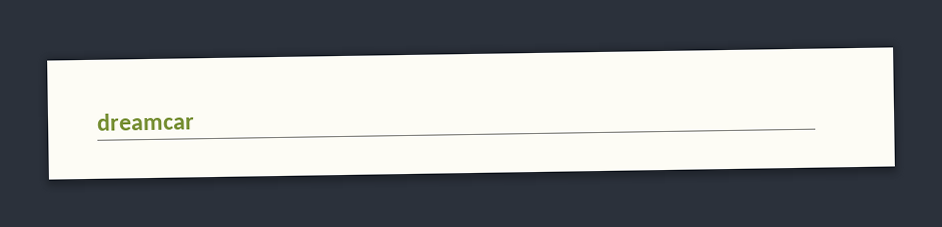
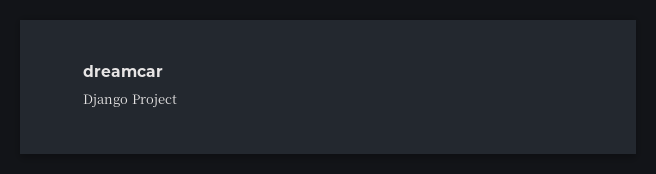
(195, 121) none -> [83,94,177,108] // Django Project

